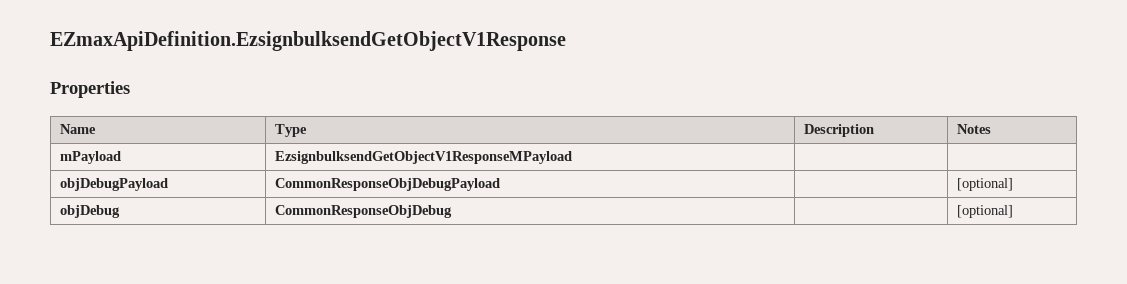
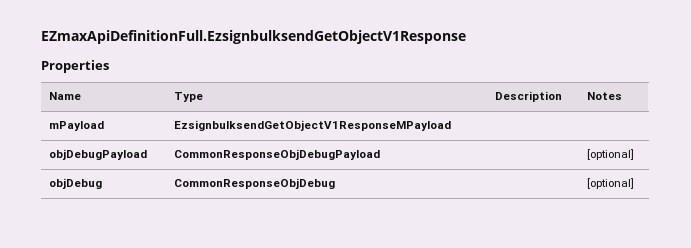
[50,31,566,51] EZmaxApiDefinition.EzsignbulksendGetObjectV1Response -> [41,30,466,44] EZmaxApiDefinitionFull.EzsignbulksendGetObjectV1Response

